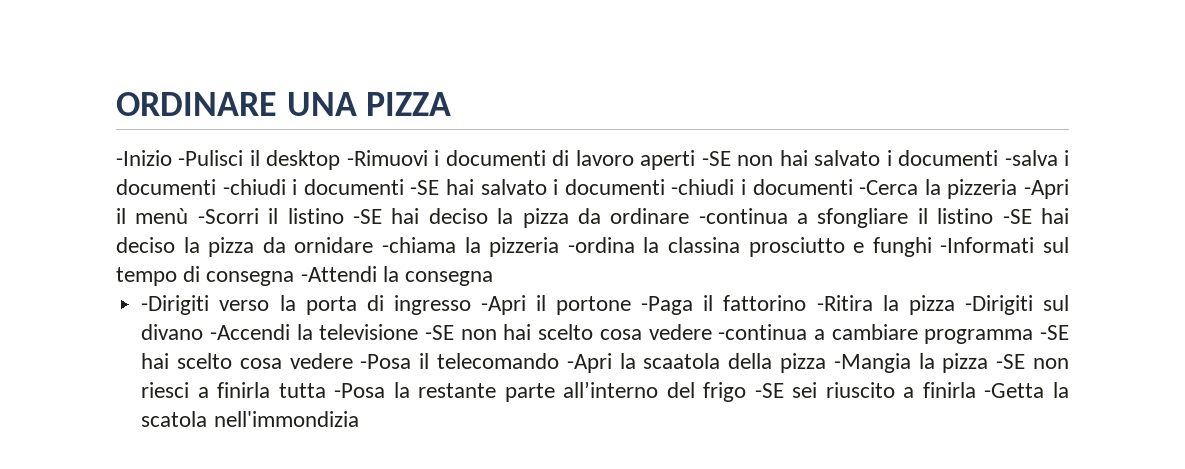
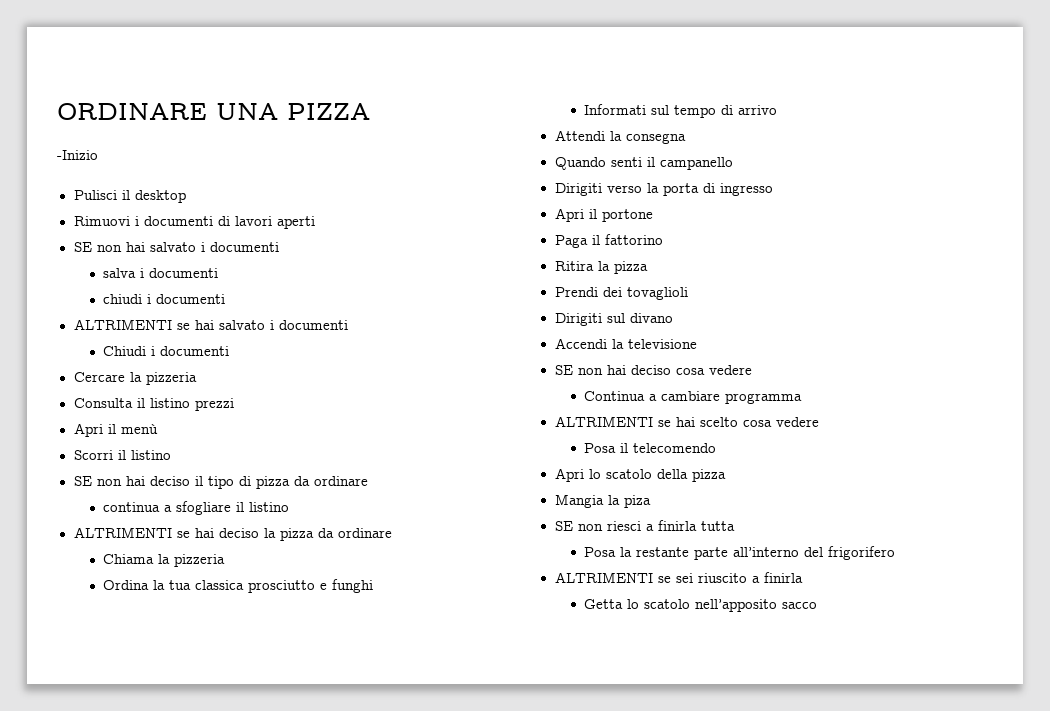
[178,150,244,166] -Pulisci -> [73,190,117,200] // Pulisci
[346,150,428,166] -Rimuovi -> [73,216,130,226] // Rimuovi
[575,150,634,166] lavoro -> [234,216,272,226] lavori
[701,151,731,166] -SE -> [73,242,92,252] // SE
[1004,150,1070,166] [116,179,1070,199] -salva i documenti -chiudi i documenti -SE hai salvato i documenti -chiudi i documenti -Cerca la pizzeria -Apri -> [103,268,219,278] [103,294,226,304] [73,319,348,330] [103,346,230,356] [73,372,197,385] [73,398,234,411] [73,423,103,437] // salva i documenti // chiudi i documenti // ALTRIMENTI se hai salvato i documenti // Chiudi i documenti // Cercare la pizzeria // Consulta il listino prezzi // Apri
[197,208,382,224] -Scorri il listino -SE -> [73,450,171,460] [73,476,368,489] [103,501,290,515] [73,527,190,538] // Scorri il listino // SE non hai deciso il tipo di pizza da ordinare // continua a sfogliare il listino // ALTRIMENTI se
[698,208,1070,228] [116,237,741,257] -continua a sfongliare il listino -SE hai deciso la pizza da ornidare -chiama la pizzeria -ordina la classina -> [103,554,226,567] [103,580,245,590] // Chiama la pizzeria // Ordina la tua classica
[940,237,1035,253] -Informati -> [584,104,647,115] // Informati
[206,266,377,286] consegna -Attendi -> [738,105,778,115] [554,130,605,141] arrivo // Attendi
[141,295,210,315] -Dirigiti -> [554,157,733,170] [554,183,602,196] Quando senti il campanello // Dirigiti
[480,295,526,315] -Apri -> [554,208,584,222] // Apri
[641,296,694,315] -Paga -> [554,235,588,248] // Paga
[816,295,1033,315] -Ritira la pizza -Dirigiti -> [554,261,648,274] [554,287,688,300] [554,313,602,326] // Ritira la pizza // Prendi dei tovaglioli // Dirigiti
[209,324,290,340] -Accendi -> [554,338,607,349] // Accendi
[425,324,1069,344] [141,353,1026,373] -SE non hai scelto cosa vedere -continua a cambiare programma -SE hai scelto cosa vedere -Posa il telecomando -Apri la scaatola della pizza -Mangia la pizza -SE -> [554,365,752,375] [584,391,803,404] [554,416,819,427] [584,443,717,453] [554,468,726,482] [554,494,651,508] [554,521,573,531] // SE non hai deciso cosa vedere // Continua a cambiare programma // ALTRIMENTI se hai scelto cosa vedere // Posa il telecomendo // Apri lo scatolo della pizza // Mangia la piza // SE
[334,383,386,398] -Posa -> [584,547,617,557] // Posa
[703,382,784,402] frigo -SE -> [828,546,896,560] [554,572,671,583] frigorifero // ALTRIMENTI se
[984,382,1069,398] [141,411,359,427] -Getta la scatola nell'immondizia -> [584,599,818,612] // Getta lo scatolo nell’apposito sacco

